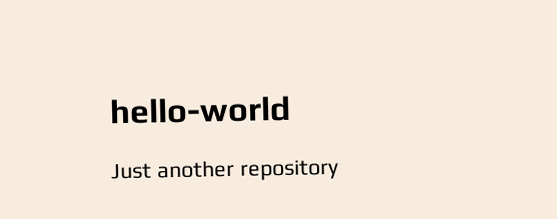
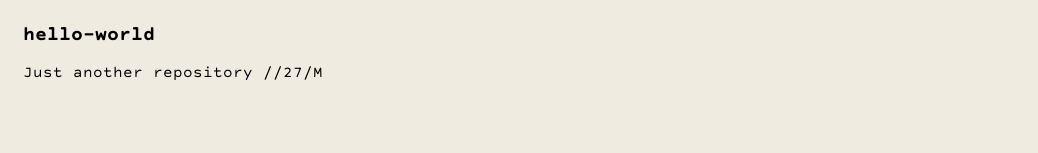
(339, 169) none -> [263,66,323,80] //27/M

